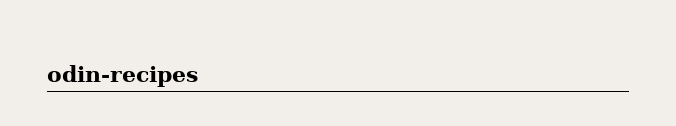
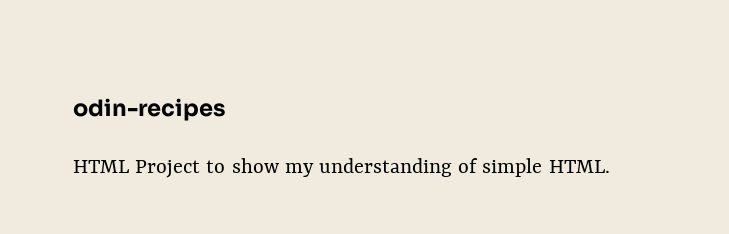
(198, 76) none -> [73,158,610,178] // HTML Project to show my understanding of simple HTML.

